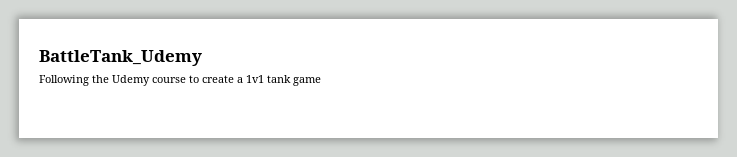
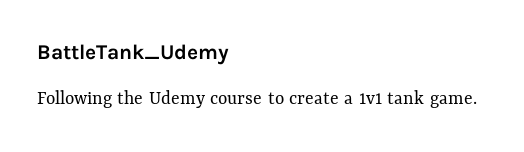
[293,77,321,86] game -> [429,95,477,108] game.

